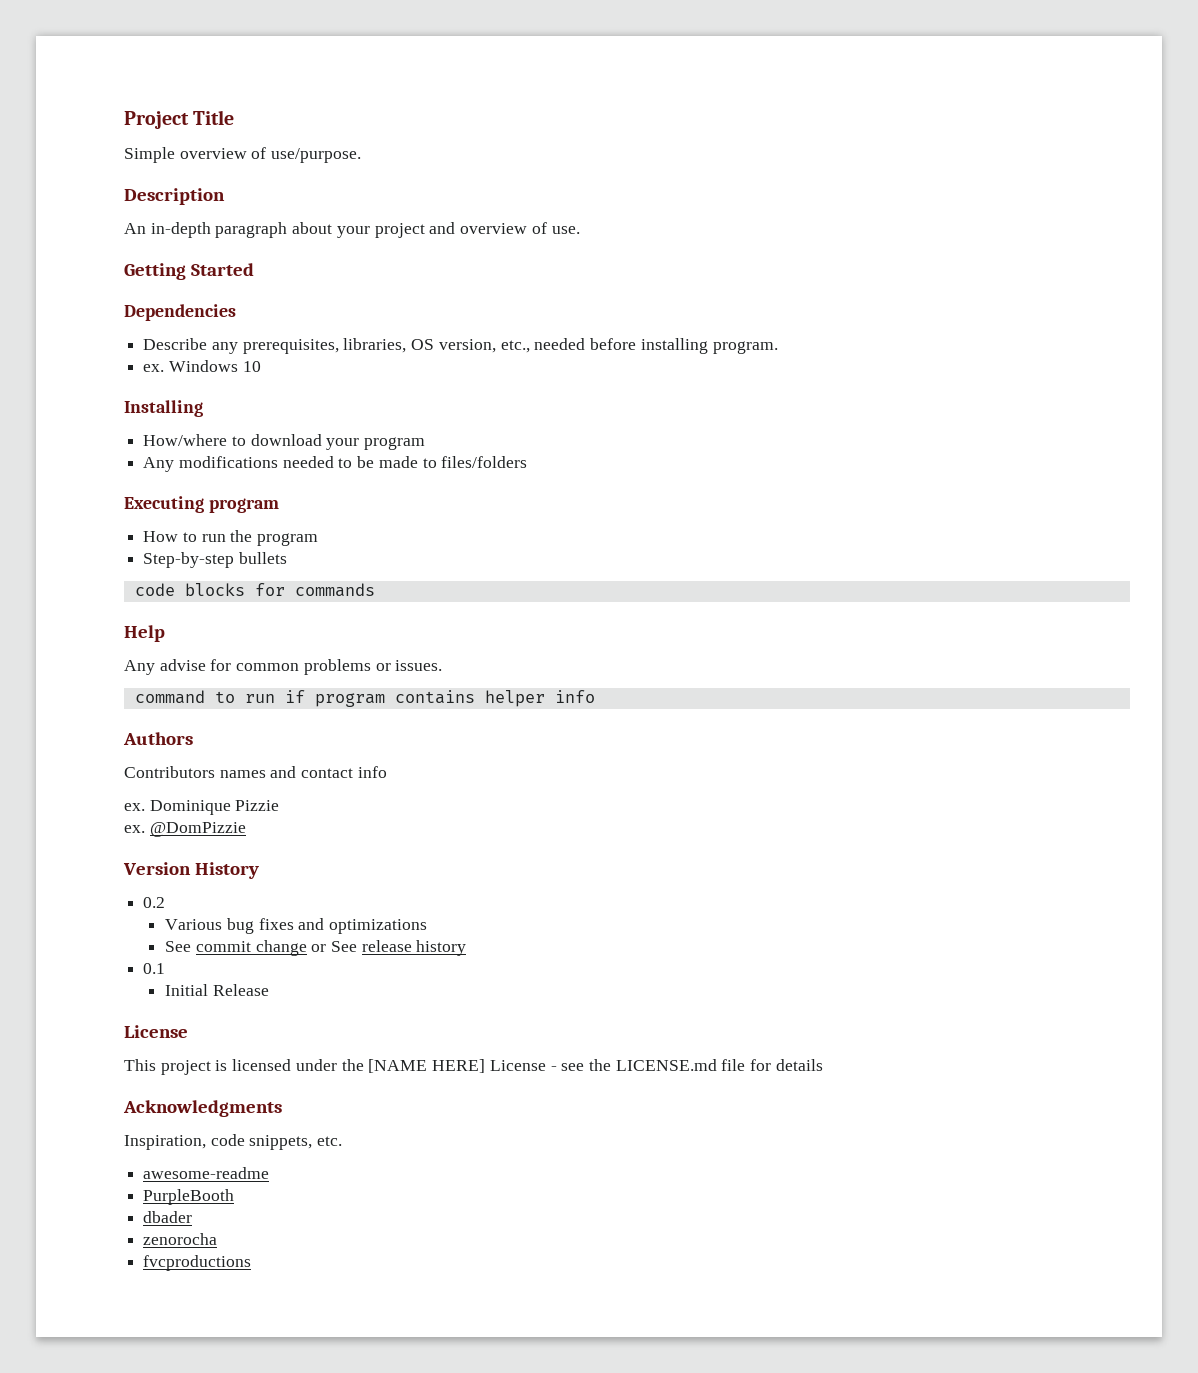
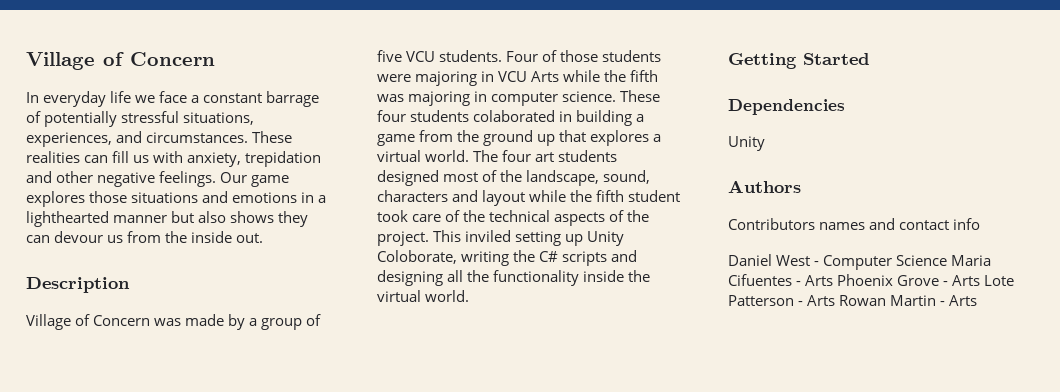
[124,110,235,129] [124,147,362,163] [124,188,225,205] [124,222,580,238] [124,263,254,280] [124,304,236,321] [143,338,778,354] [143,360,261,372] [124,400,203,417] [143,434,426,450] [143,456,528,472] [124,496,279,513] [143,530,319,546] [143,552,287,568] [134,583,375,597] [124,625,165,642] [124,659,443,675] [134,690,595,707] Project Title // Simple overview of use/purpose. // Description // An in-depth paragraph about your project and overview of use. // Getting Started // Dependencies // Describe any prerequisites, libraries, OS version, etc., needed before installing program. // ex. Windows 10 // Installing // How/where to download your program // Any modifications needed to be made to files/folders // Executing program // How to run the program // Step-by-step bullets // code blocks for commands // Help // Any advise for common problems or issues. // command to run if program contains helper info -> [26,52,215,70] [26,91,320,107] [26,111,255,127] [26,131,293,147] [26,151,322,167] [26,171,290,187] [26,191,327,207] [26,211,309,227] [26,231,264,243] [26,277,130,293] [26,314,322,330] [377,50,662,62] [377,70,659,86] [377,90,661,106] [377,110,645,126] [377,130,662,146] [377,150,618,162] [377,170,651,186] [377,190,681,206] [377,210,650,226] [377,230,625,246] [377,250,638,266] [377,270,651,286] [377,290,470,302] [728,53,869,69] [728,99,845,115] [728,136,765,151] Village of Concern // In everyday life we face a constant barrage of potentially stressful situations, experiences, and circumstances. These realities can fill us with anxiety, trepidation and other negative feelings. Our game explores those situations and emotions in a lighthearted manner but also shows they can devour us from the inside out. // Description // Village of Concern was made by a group of five VCU students. Four of those students were majoring in VCU Arts while the fifth was majoring in computer science. These four students colaborated in building a game from the ground up that explores a virtual world. The four art students designed most of the landscape, sound, characters and layout while the fifth student took care of the technical aspects of the project. This inviled setting up Unity Coloborate, writing the C# scripts and designing all the functionality inside the virtual world. // Getting Started // Dependencies // Unity
[124,800,280,815] [124,822,246,837] [123,862,259,879] [143,897,166,908] [165,918,427,934] [165,940,467,956] [143,963,166,974] [165,984,269,996] [124,1025,188,1038] [124,1059,823,1075] [123,1100,282,1117] [124,1134,343,1150] [143,1167,270,1179] [143,1189,235,1205] [143,1211,193,1223] [143,1233,218,1245] [143,1255,252,1271] ex. Dominique Pizzie // ex. @DomPizzie // Version History // 0.2 // Various bug fixes and optimizations // See commit change or See release history // 0.1 // Initial Release // License // This project is licensed under the [NAME HERE] License - see the LICENSE.md file for details // Acknowledgments // Inspiration, code snippets, etc. // awesome-readme // PurpleBooth // dbader // zenorocha // fvcproductions -> [728,254,992,270] [728,274,1015,286] [728,295,978,306] Daniel West - Computer Science Maria Cifuentes - Arts Phoenix Grove - Arts Lote Patterson - Arts Rowan Martin - Arts

